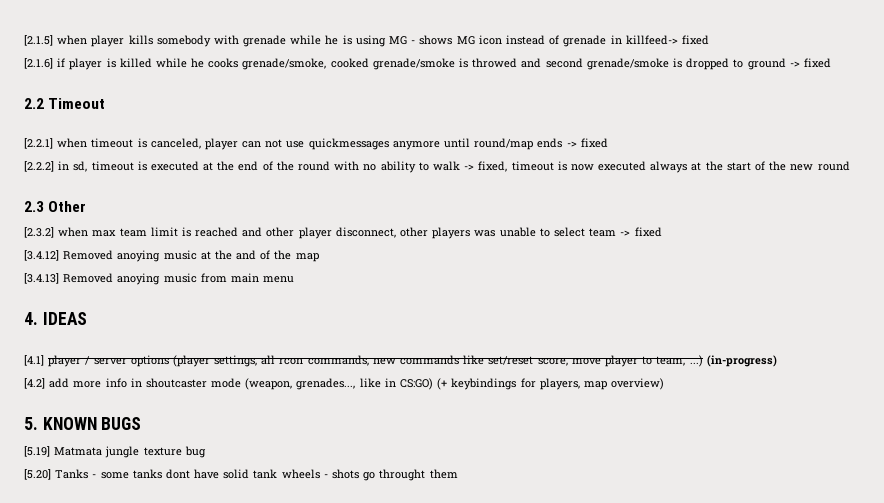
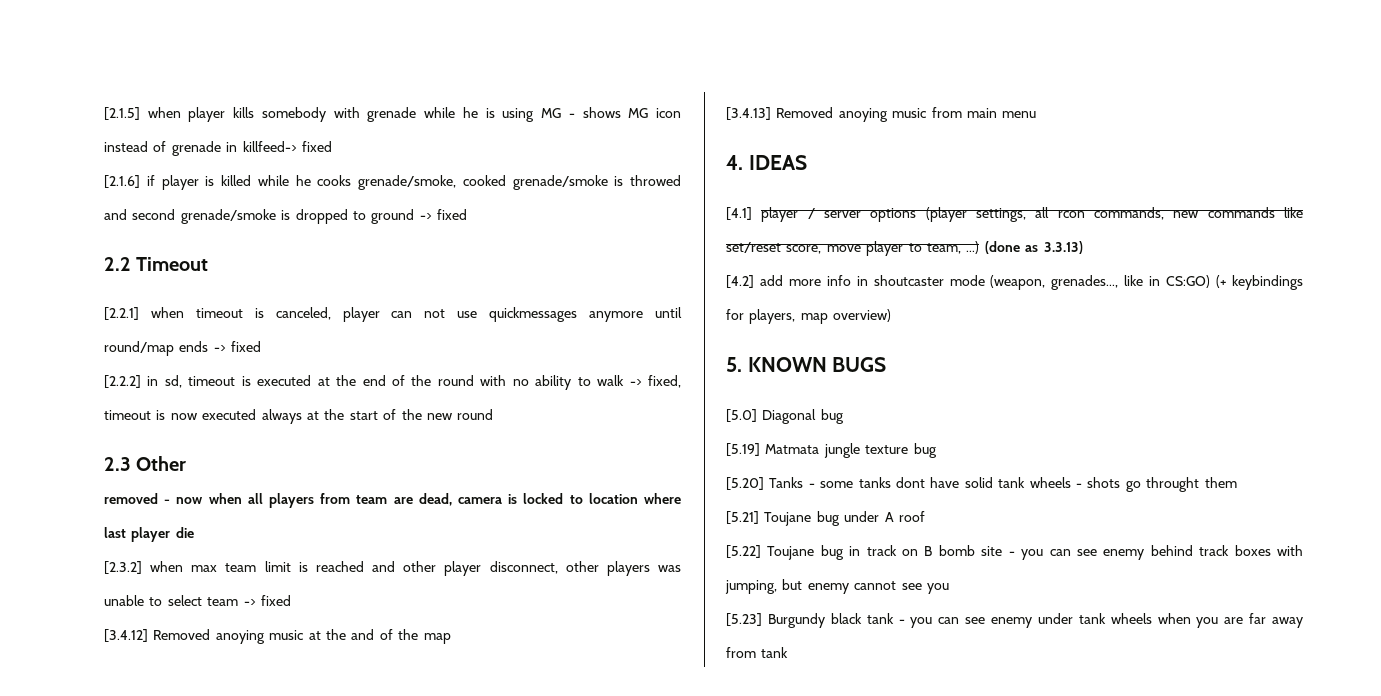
(87, 206) none -> [104,493,681,508] [104,527,194,542] // removed - now when all players from team are dead, camera is locked to location where last player die
[706,355,777,367] (in-progress) -> [984,241,1083,254] (done as 3.3.13)
(142, 423) none -> [726,409,844,424] // [5.0] Diagonal bug
(458, 474) none -> [726,511,925,526] [726,545,1303,560] [725,579,949,594] [726,613,1303,628] [726,647,789,658] // [5.21] Toujane bug under A roof // [5.22] Toujane bug in track on B bomb site - you can see enemy behind track boxes with jumping, but enemy cannot see you // [5.23] Burgundy black tank - you can see enemy under tank wheels when you are far away from tank

